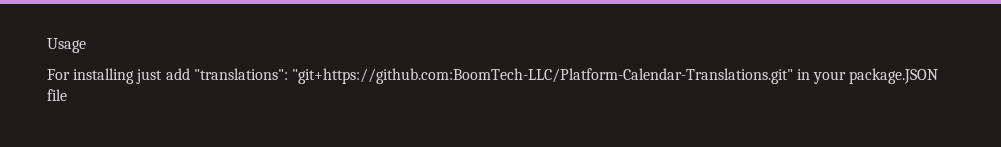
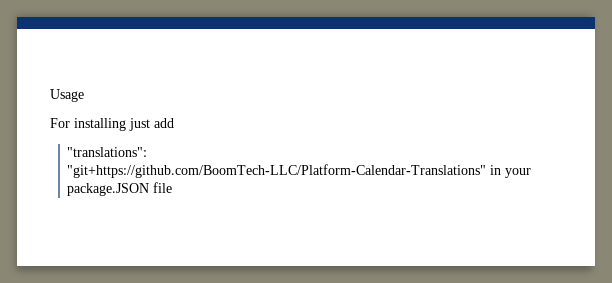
[193,68,793,84] "translations": "git+https://github.com:BoomTech-LLC/Platform-Calendar-Translations.git" -> [67,147,148,157] [67,164,487,178] // "translations": "git+https://github.com/BoomTech-LLC/Platform-Calendar-Translations"

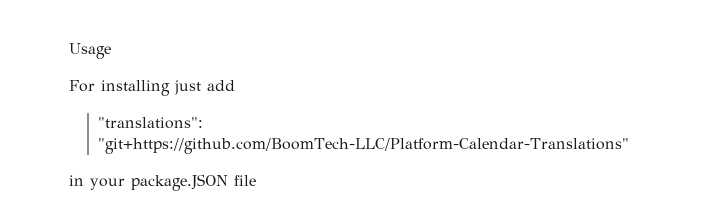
(487, 171) none -> (630, 146) //

